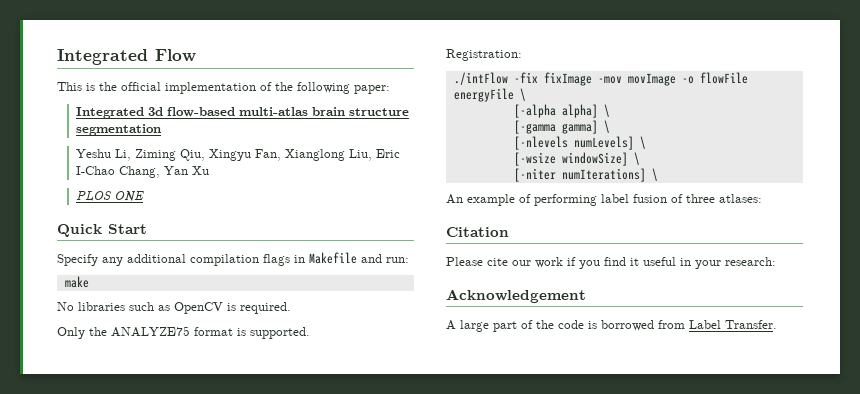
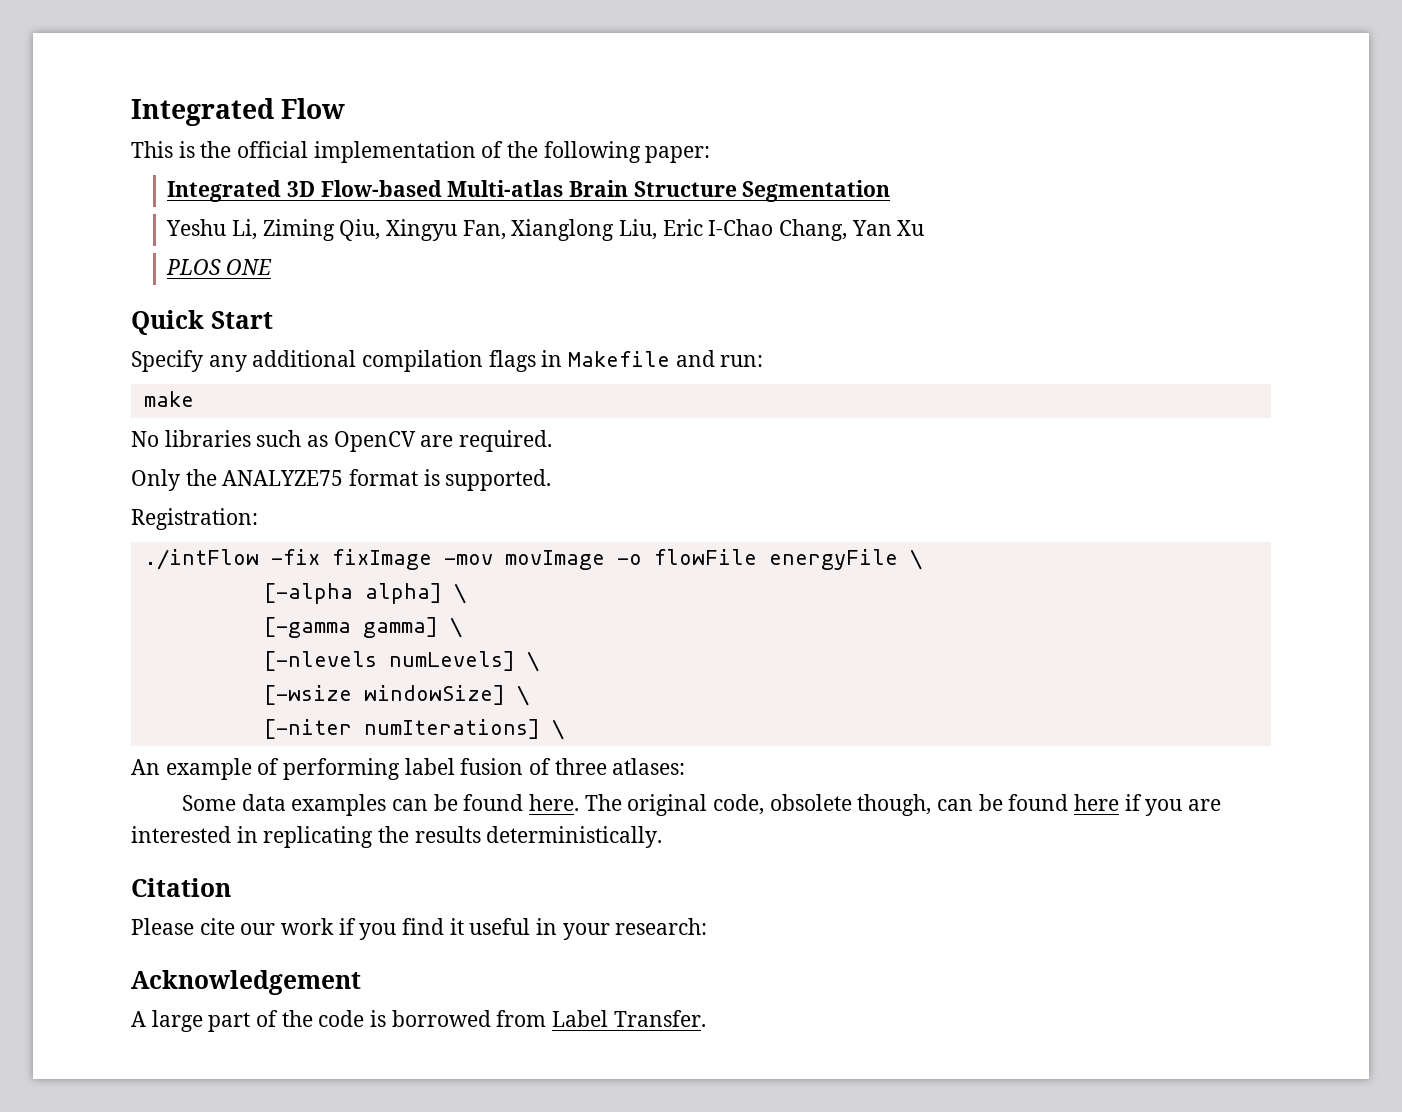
[148,107,410,117] [76,124,162,136] 3d flow-based multi-atlas brain structure segmentation -> [287,180,891,202] 3D Flow-based Multi-atlas Brain Structure Segmentation
[227,303,236,311] is -> [420,435,454,447] are
(762, 198) none -> [182,794,1222,816] [131,826,663,848] // Some data examples can be found here. The original code, obsolete though, can be found here if you are interested in replicating the results deterministically.

